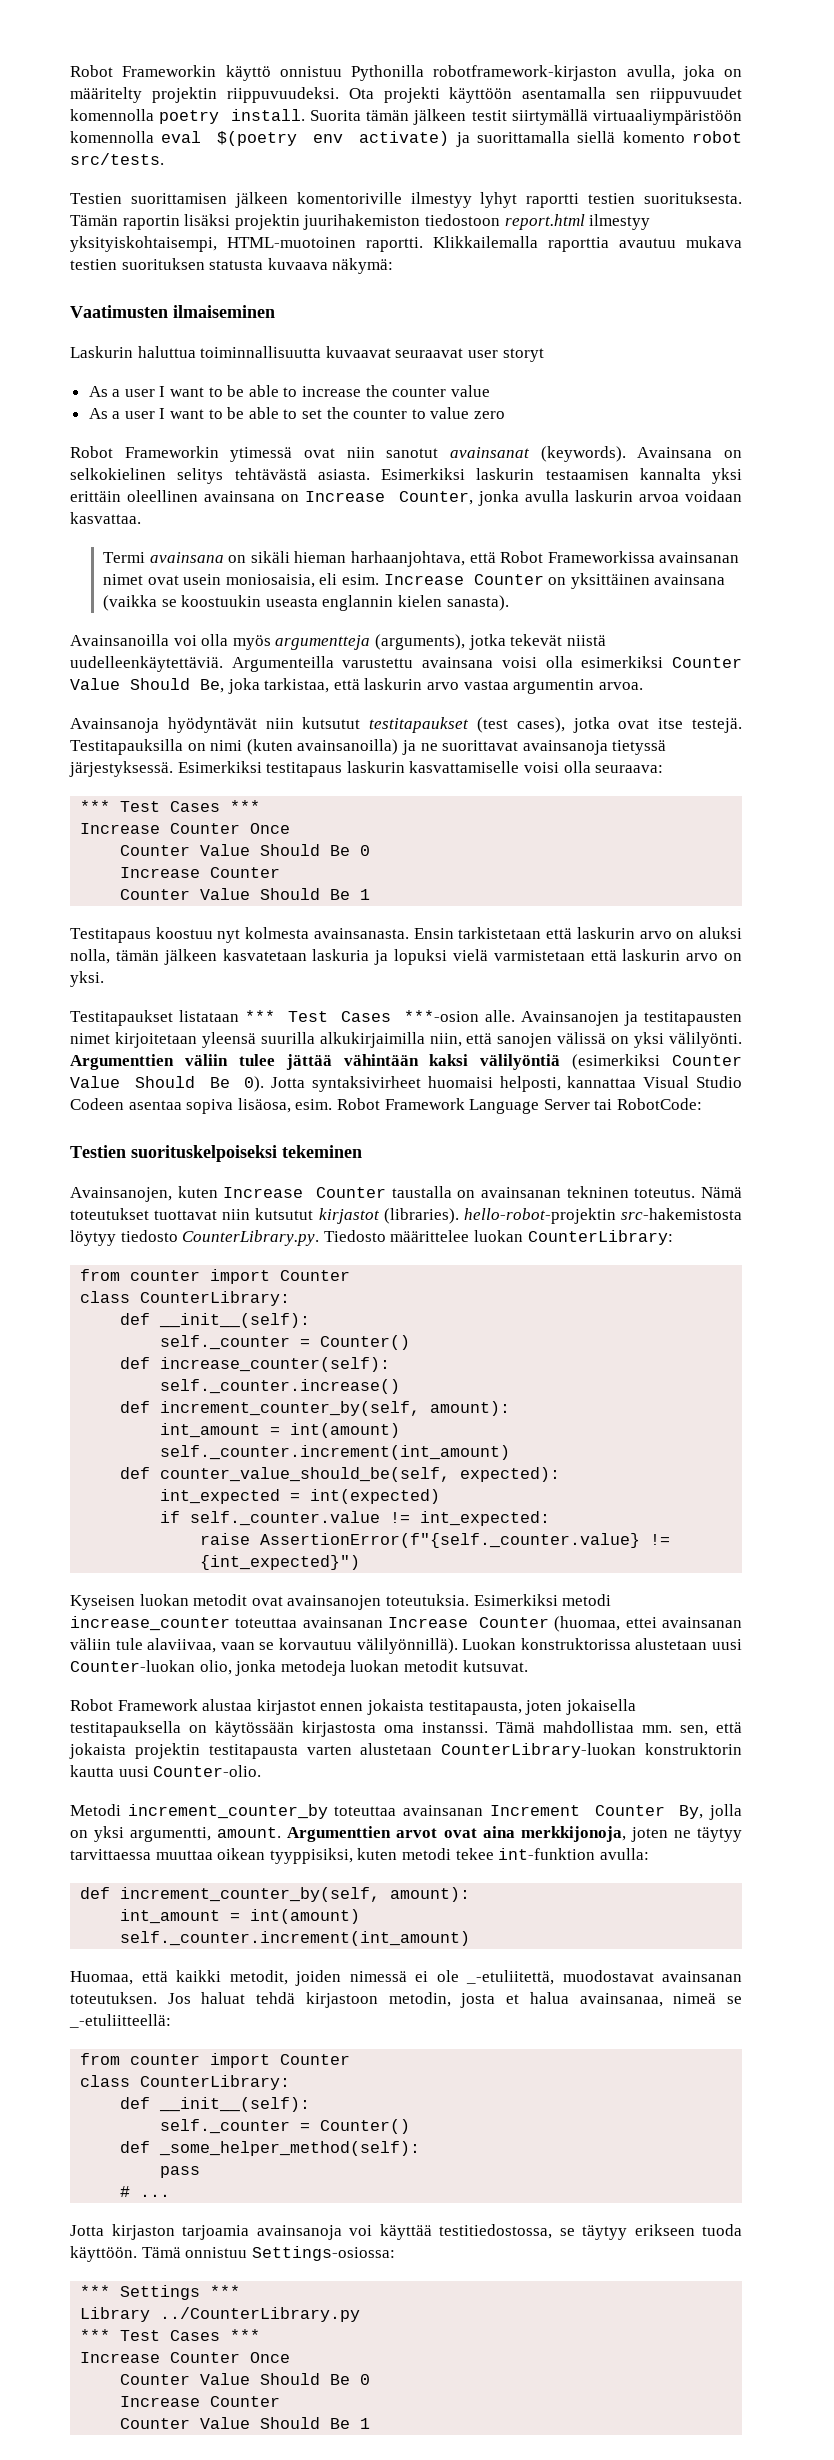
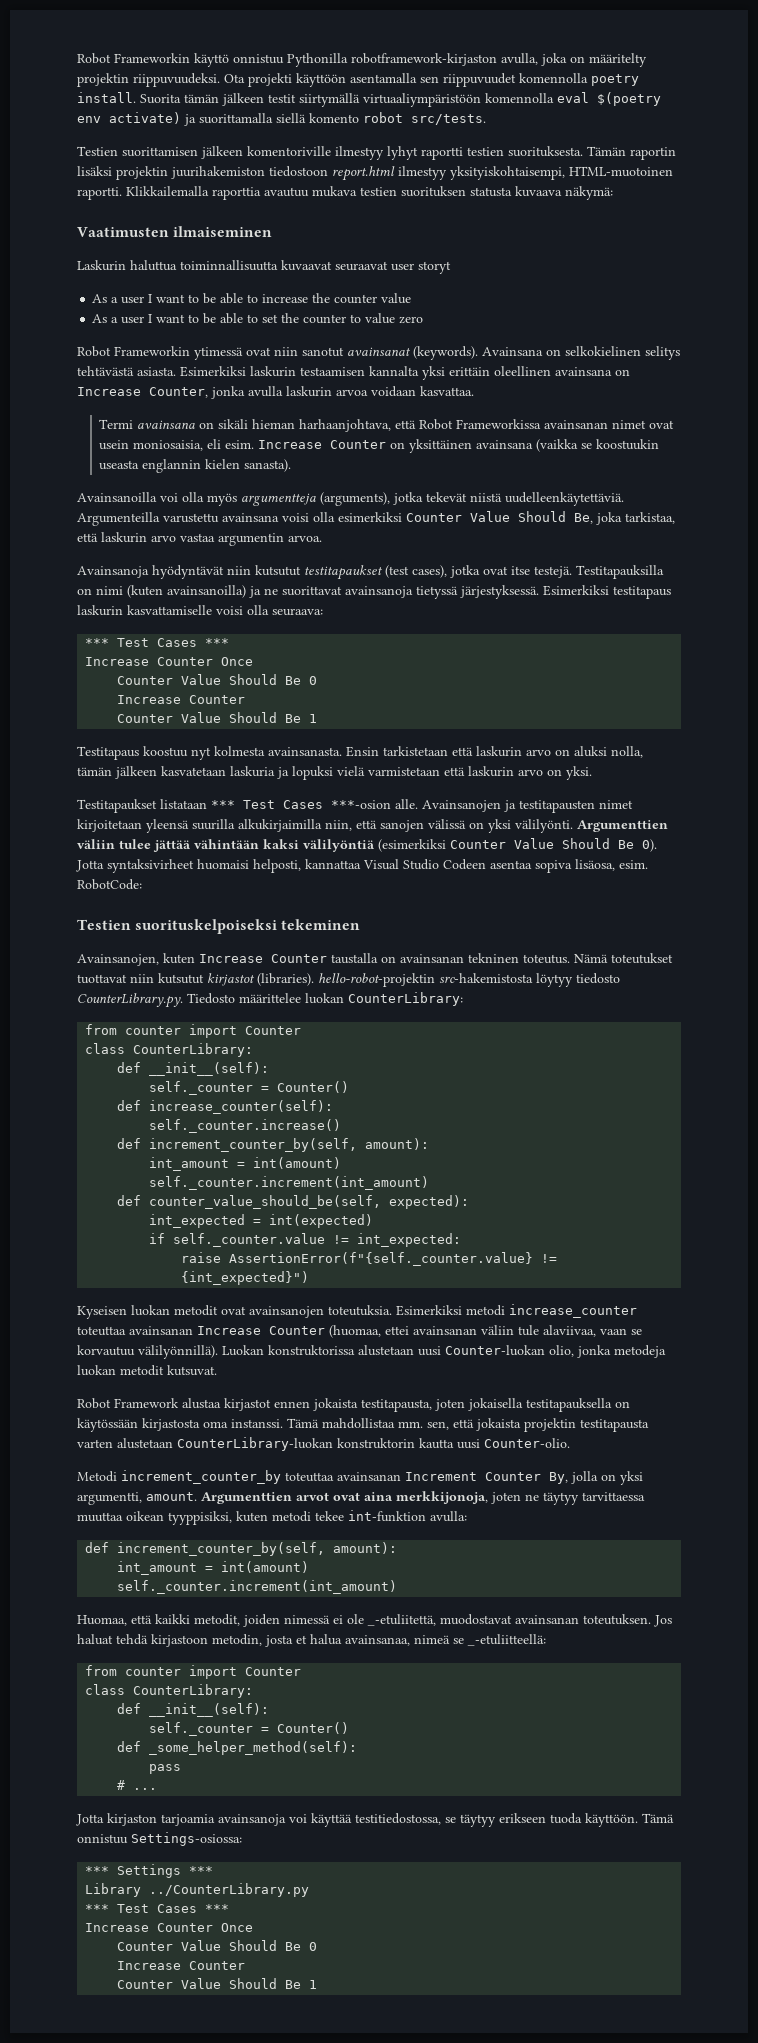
[336,1098,613,1114] Robot Framework Language Server tai -> (648, 864) none

